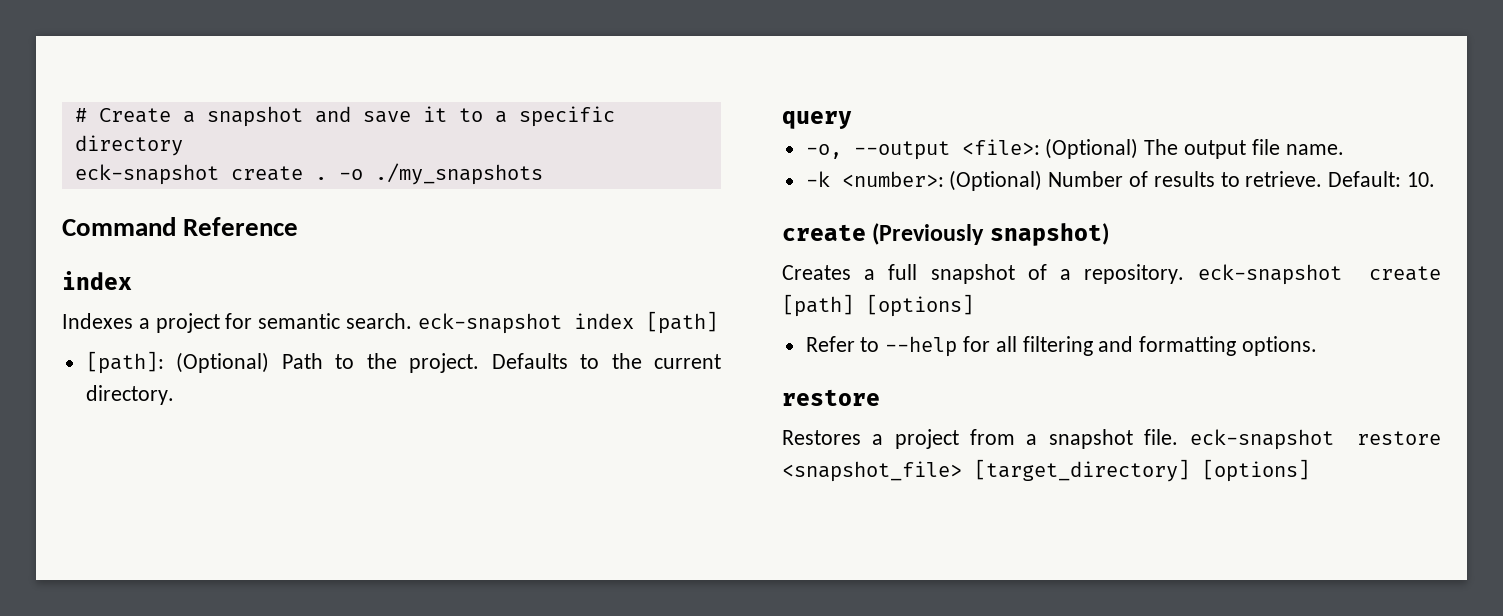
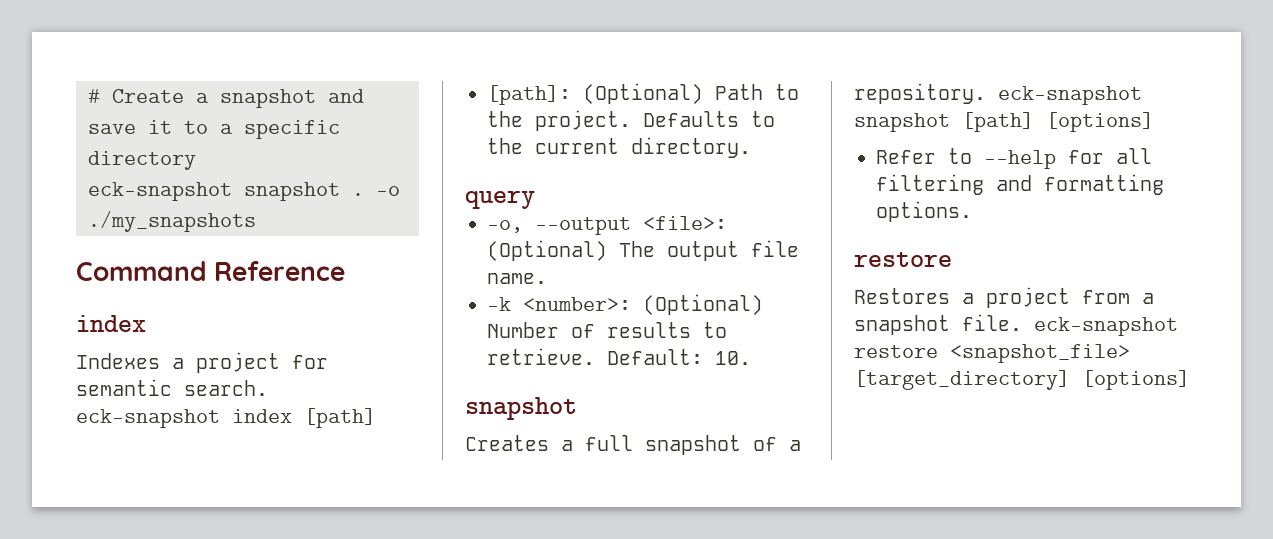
[230,166,303,181] create -> [244,182,340,201] snapshot
[782,223,1109,246] create (Previously snapshot) -> [465,397,577,420] snapshot
[1369,266,1441,281] create -> [854,113,950,132] snapshot

